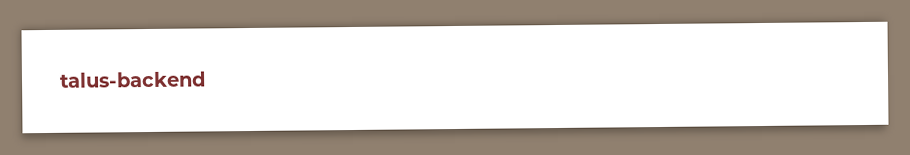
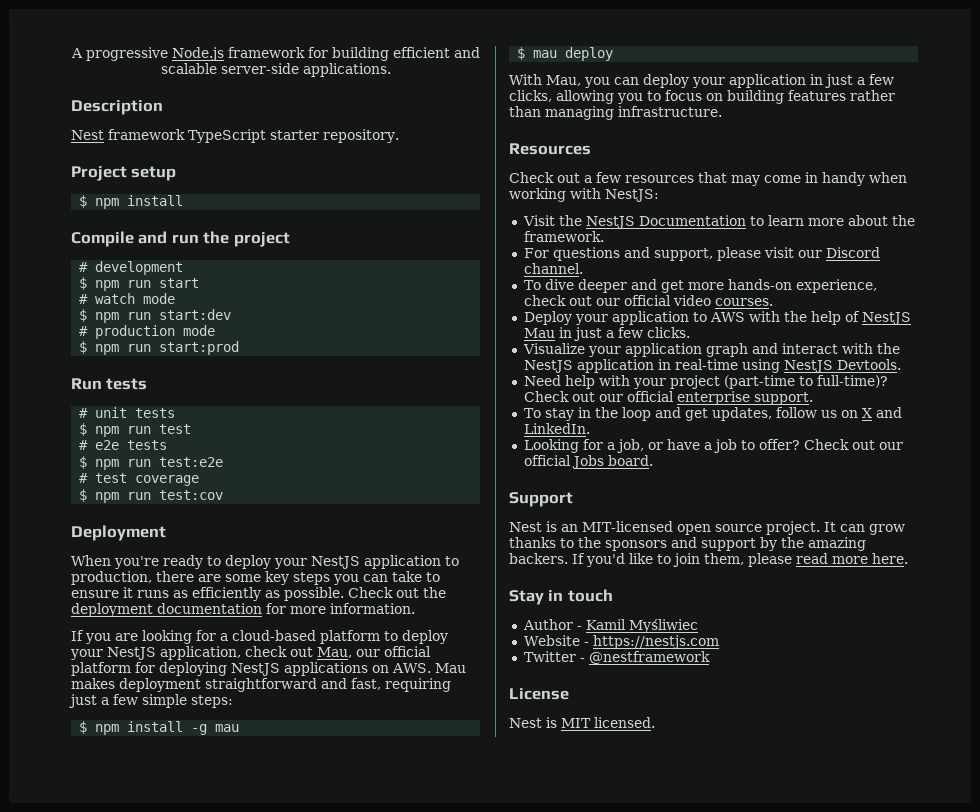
[59,71,207,88] talus-backend -> [70,47,480,61] [160,63,391,77] [71,100,163,115] [71,129,399,143] [71,166,177,181] [79,195,184,209] [71,231,290,247] [79,261,184,275] [79,277,200,291] [79,293,176,304] [79,309,232,323] [79,325,216,339] [79,341,240,355] [71,378,148,390] [79,407,176,418] [79,423,192,437] [79,440,168,450] [79,456,224,470] [79,473,200,486] [79,489,224,503] [71,525,166,541] [71,555,459,569] [71,571,440,585] [71,587,446,601] [71,603,415,617] [71,630,448,644] [70,646,431,660] [71,662,466,676] [71,678,451,692] [69,694,233,708] [79,721,240,735] [517,47,614,61] [509,74,894,88] [509,90,895,104] [509,106,722,120] [509,143,591,155] [509,172,907,186] [509,188,659,202] [522,215,915,229] [523,231,604,242] [523,247,880,261] [523,263,583,274] [523,279,877,293] [523,295,773,306] [523,311,911,325] [523,327,690,341] [522,343,900,357] [523,359,901,373] [523,375,888,389] [523,391,813,405] [523,407,902,421] [523,423,590,434] [523,439,903,453] [523,455,653,469] [509,492,573,507] [509,521,905,535] [509,537,866,551] [509,553,908,567] [509,589,613,605] [522,619,698,633] [523,635,719,649] [523,651,710,664] [509,688,569,700] [509,717,655,728] A progressive Node.js framework for building efficient and scalable server-side applications. // Description // Nest framework TypeScript starter repository. // Project setup // $ npm install // Compile and run the project // # development // $ npm run start // # watch mode // $ npm run start:dev // # production mode // $ npm run start:prod // Run tests // # unit tests // $ npm run test // # e2e tests // $ npm run test:e2e // # test coverage // $ npm run test:cov // Deployment // When you're ready to deploy your NestJS application to production, there are some key steps you can take to ensure it runs as efficiently as possible. Check out the deployment documentation for more information. // If you are looking for a cloud-based platform to deploy your NestJS application, check out Mau, our official platform for deploying NestJS applications on AWS. Mau makes deployment straightforward and fast, requiring just a few simple steps: // $ npm install -g mau // $ mau deploy // With Mau, you can deploy your application in just a few clicks, allowing you to focus on building features rather than managing infrastructure. // Resources // Check out a few resources that may come in handy when working with NestJS: // Visit the NestJS Documentation to learn more about the framework. // For questions and support, please visit our Discord channel. // To dive deeper and get more hands-on experience, check out our official video courses. // Deploy your application to AWS with the help of NestJS Mau in just a few clicks. // Visualize your application graph and interact with the NestJS application in real-time using NestJS Devtools. // Need help with your project (part-time to full-time)? Check out our official enterprise support. // To stay in the loop and get updates, follow us on X and LinkedIn. // Looking for a job, or have a job to offer? Check out our official Jobs board. // Support // Nest is an MIT-licensed open source project. It can grow thanks to the sponsors and support by the amazing backers. If you'd like to join them, please read more here. // Stay in touch // Author - Kamil Myśliwiec // Website - https://nestjs.com // Twitter - @nestframework // License // Nest is MIT licensed.

